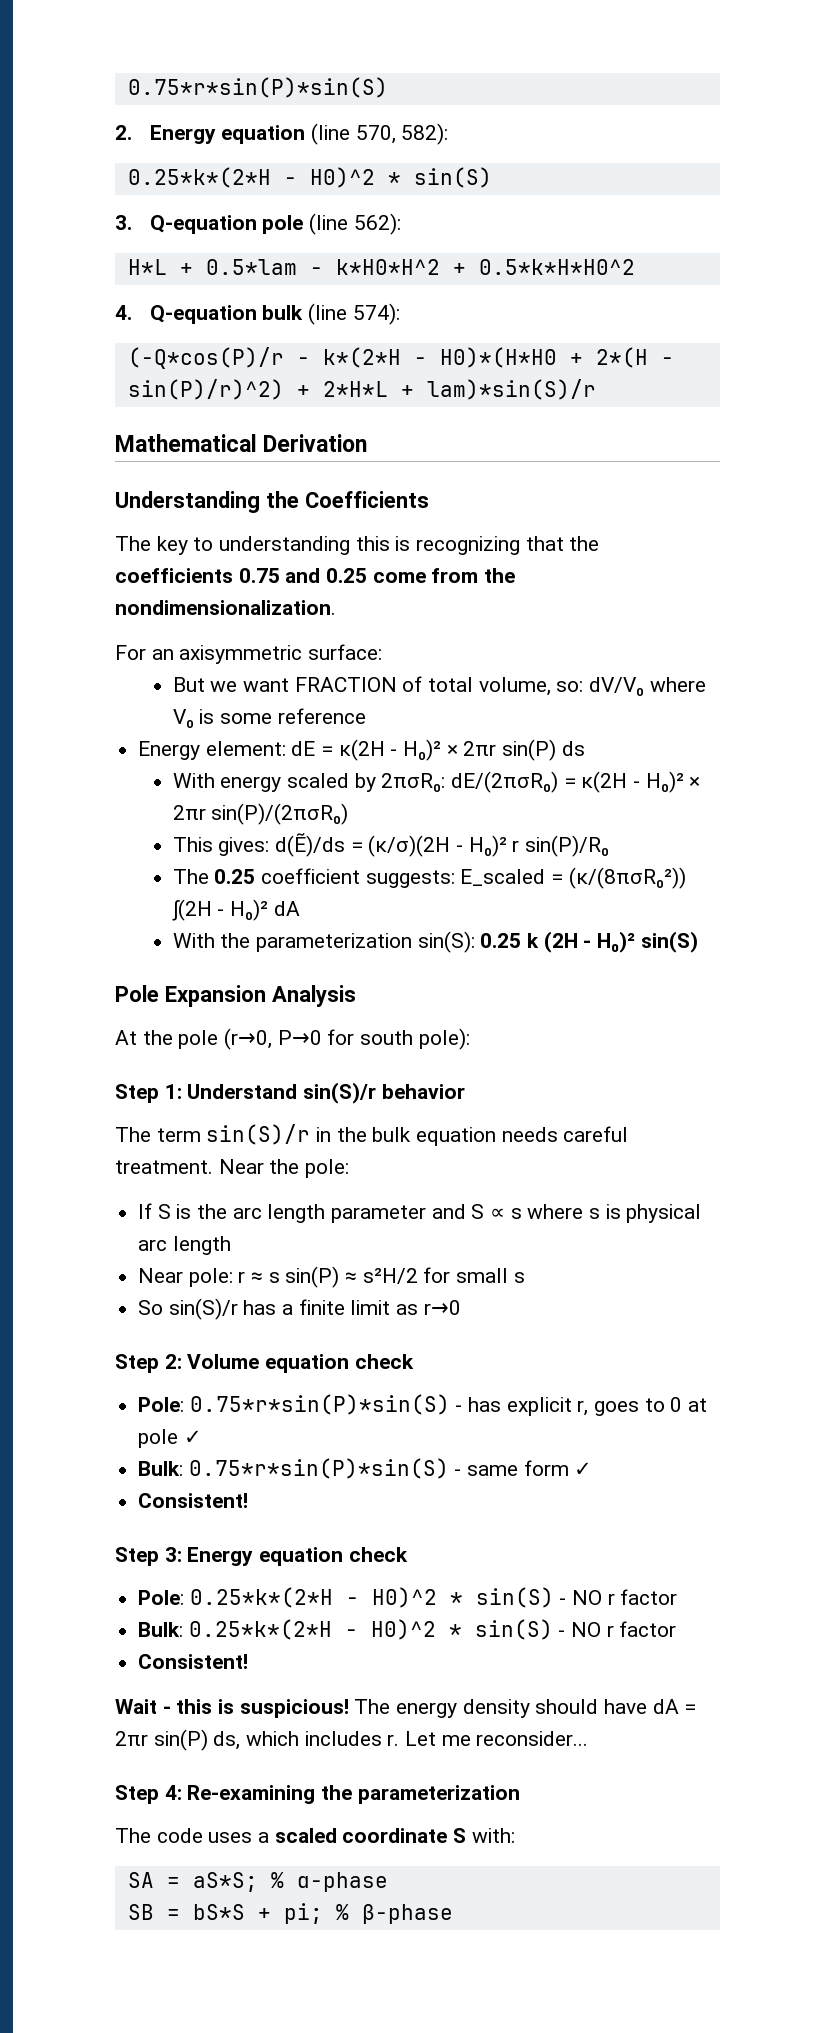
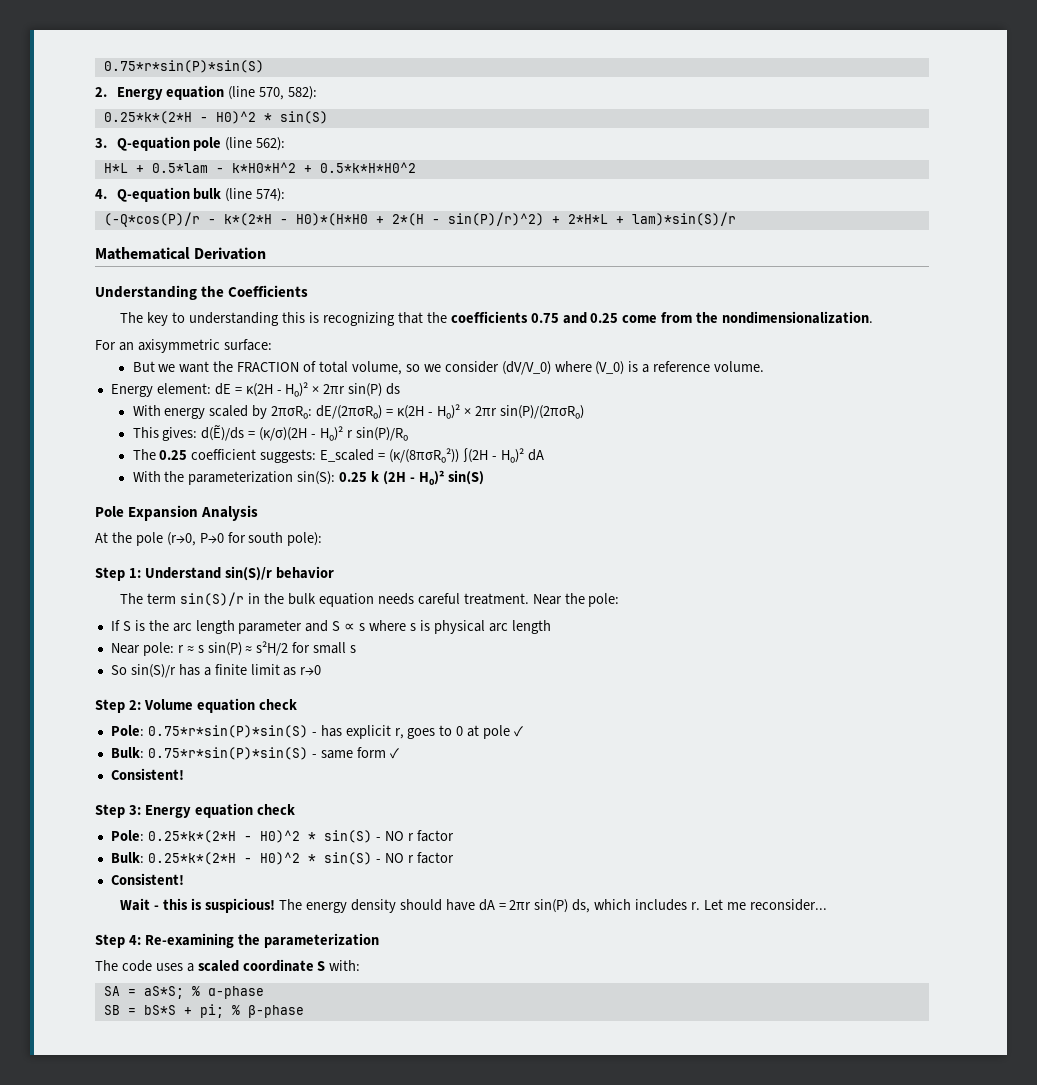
(290, 685) none -> [213,361,234,372] the
[556,677,706,696] [172,709,273,728] so: dV/V₀ where V₀ is some -> [405,361,650,375] so we consider (dV/V_0) where (V_0) is a
(366, 716) none -> [714,361,765,372] volume.

